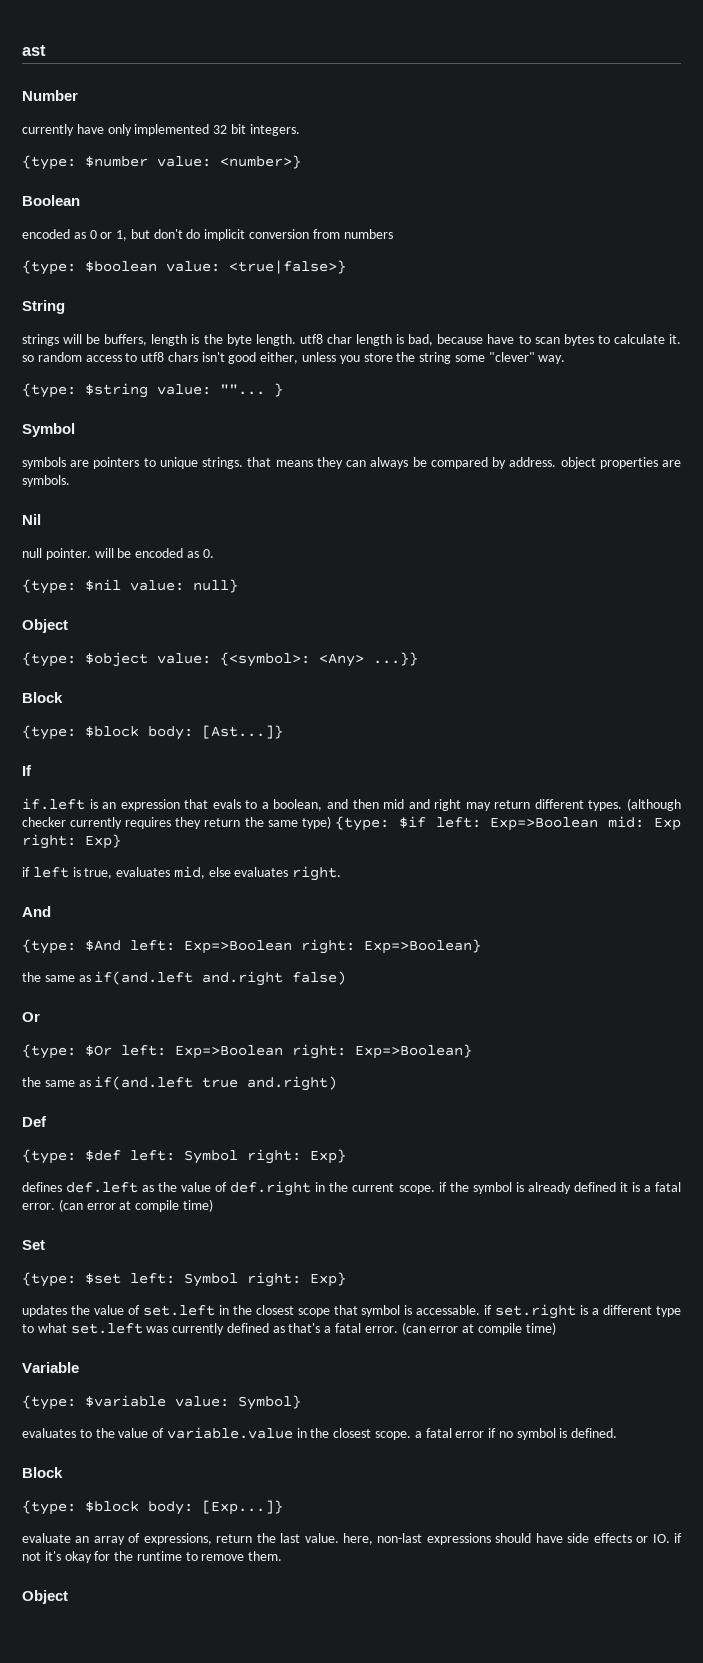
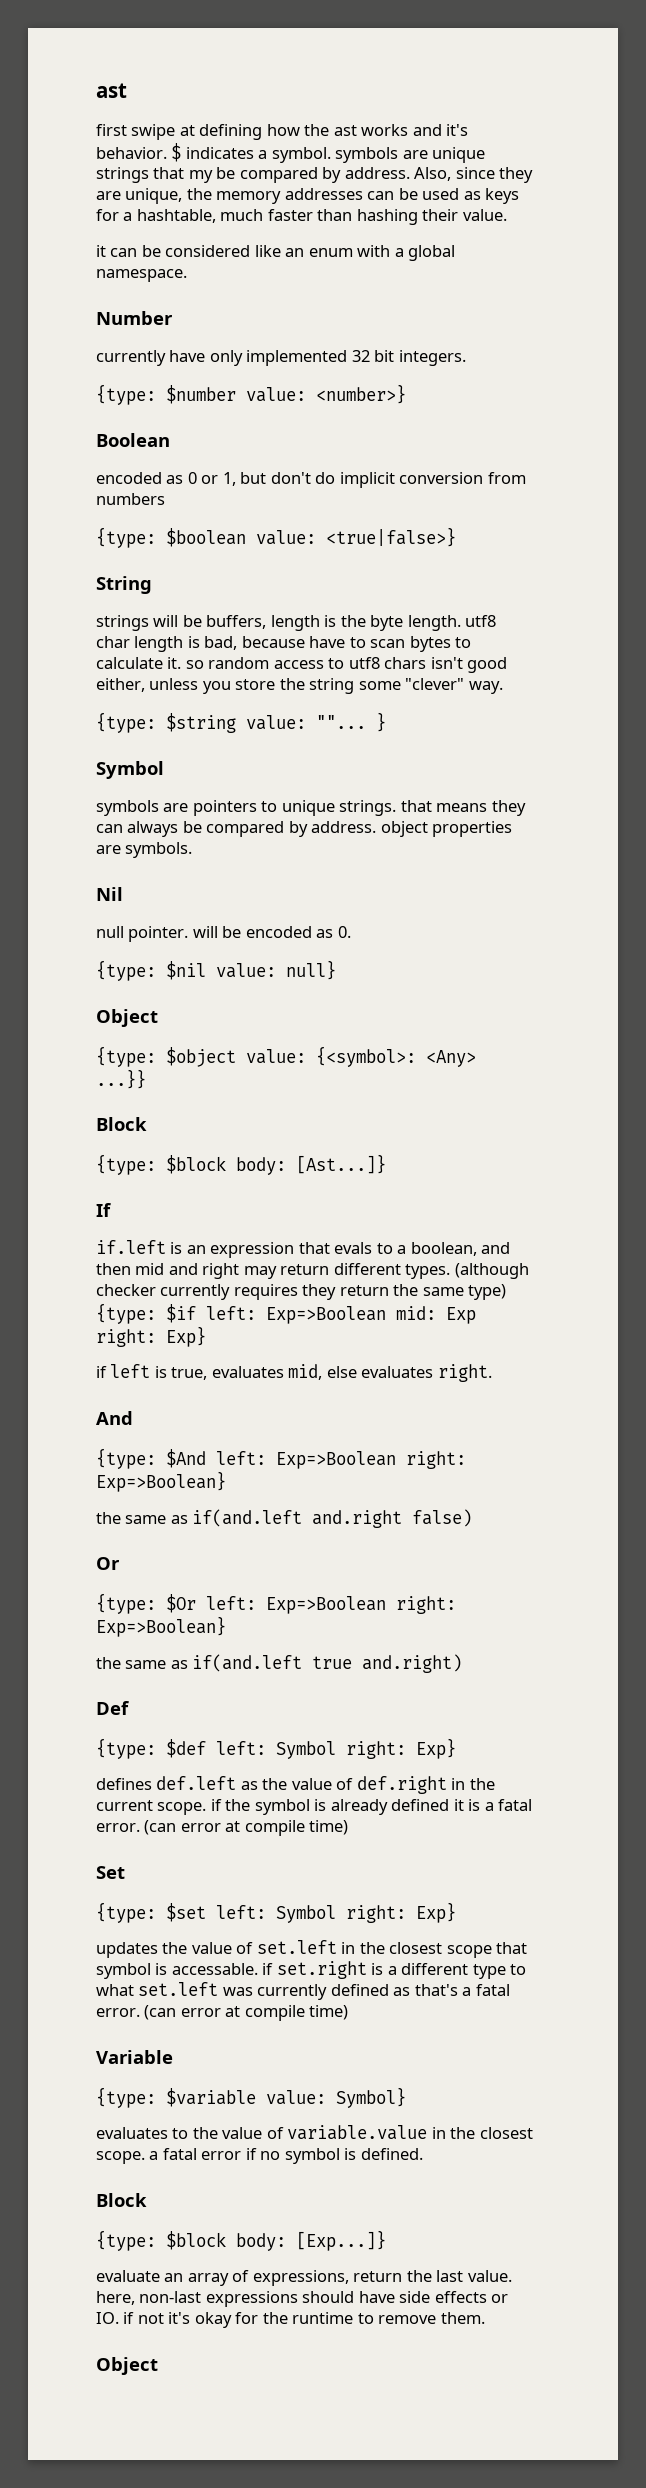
[22,45,46,56] ast -> [96,83,127,98] [96,124,469,140] [96,143,486,163] [96,167,534,183] [96,188,520,204] [96,209,507,225] [96,245,456,261] [96,269,187,282] ast // first swipe at defining how the ast works and it's behavior. $ indicates a symbol. symbols are unique strings that my be compared by address. Also, since they are unique, the memory addresses can be used as keys for a hashtable, much faster than hashing their value. // it can be considered like an enum with a global namespace.

